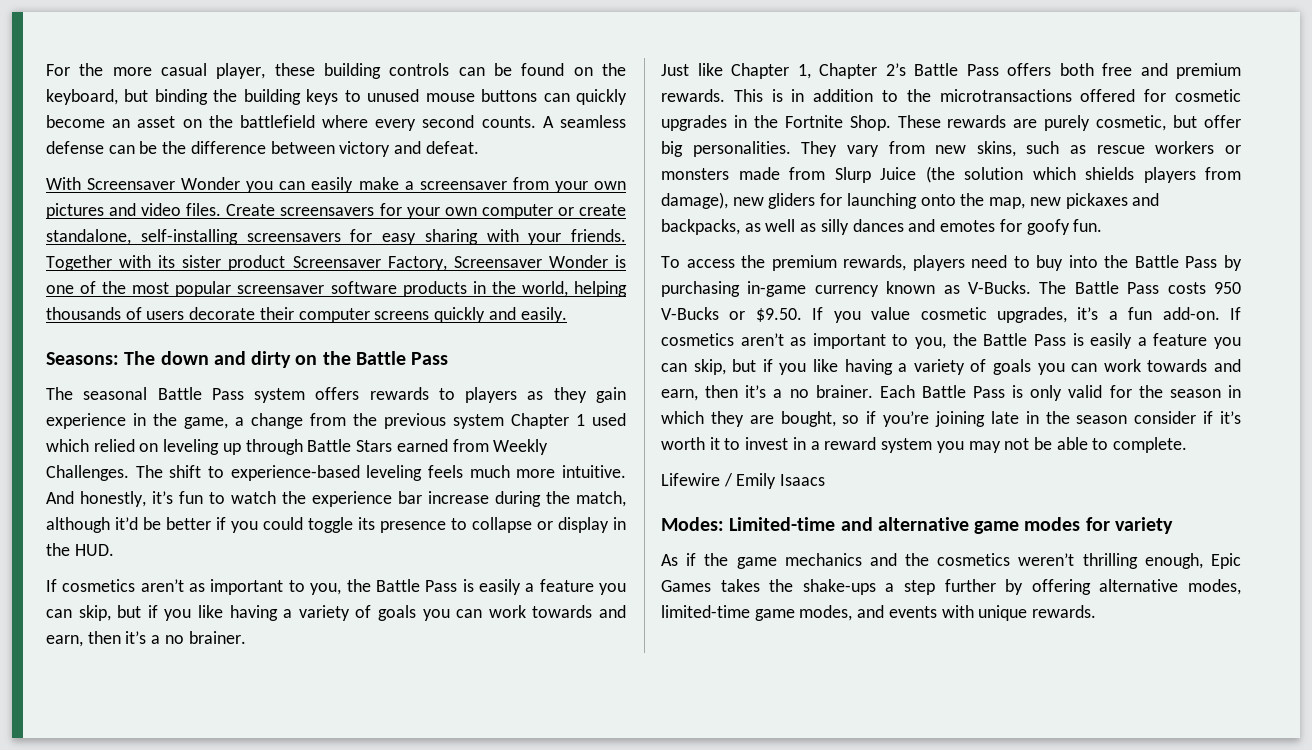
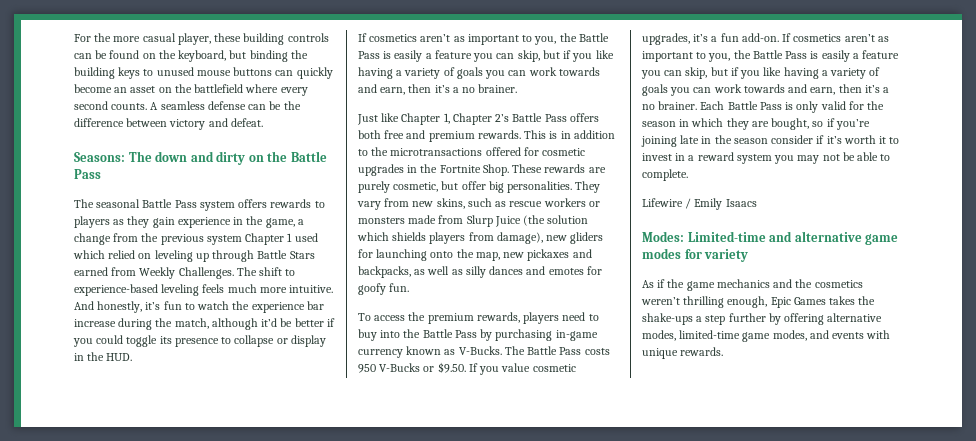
[46,177,626,193] [46,203,626,219] [46,229,626,245] [46,255,626,271] [46,281,627,297] [46,307,567,323] // With Screensaver Wonder you can easily make a screensaver from your own pictures and video files. Create screensavers for your own computer or create standalone, self-installing screensavers for easy sharing with your friends. Together with its sister product Screensaver Factory, Screensaver Wonder is one of the most popular screensaver software products in the world, helping thousands of users decorate their computer screens quickly and easily. -> (263, 122) none

